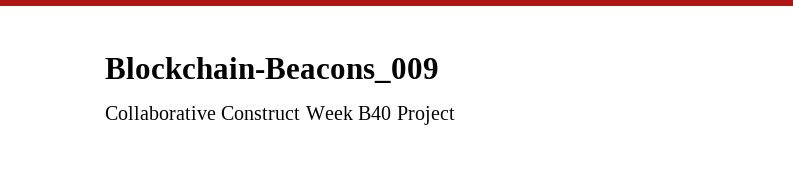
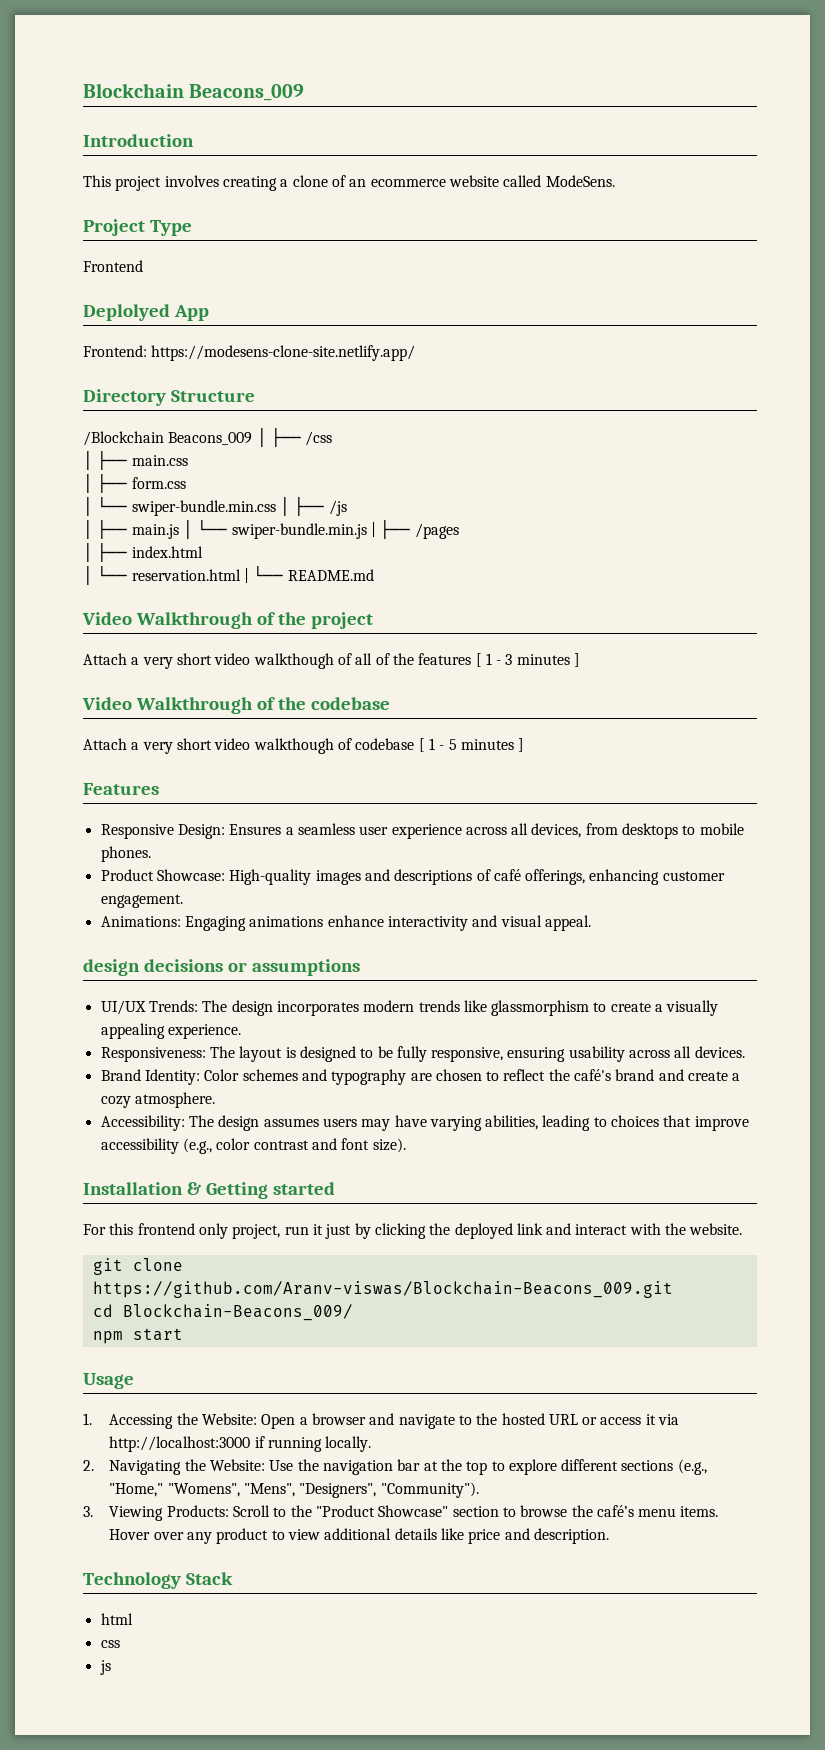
[105,57,439,83] [105,106,455,125] Blockchain-Beacons_009 // Collaborative Construct Week B40 Project -> [83,83,305,101] [83,134,194,147] [83,175,615,191] [83,219,192,236] [83,260,143,272] [83,304,209,321] [83,345,416,361] [83,389,255,406] [83,427,333,447] [83,450,188,470] [83,473,186,493] [83,496,347,516] [83,519,459,539] [83,542,203,562] [83,565,374,585] [82,612,373,629] [83,653,581,669] [82,697,390,714] [83,738,525,754] [83,783,159,795] [100,823,744,839] [100,846,151,862] [100,869,725,885] [100,894,183,908] [100,915,591,931] [83,959,360,976] [100,1000,719,1016] [100,1023,241,1039] [100,1046,745,1062] [100,1069,741,1085] [100,1092,215,1108] [100,1115,749,1131] [100,1138,406,1154] [83,1182,335,1199] [83,1223,743,1239] [92,1258,183,1275] [92,1281,673,1298] [92,1304,353,1321] [92,1328,183,1344] [83,1373,134,1389] [83,1413,680,1429] [109,1436,372,1452] [83,1459,707,1475] [109,1482,479,1498] [83,1505,719,1521] [109,1528,609,1544] [83,1572,233,1589] [100,1613,133,1625] [100,1640,120,1648] [99,1660,111,1675] Blockchain Beacons_009 // Introduction // This project involves creating a clone of an ecommerce website called ModeSens. // Project Type // Frontend // Deplolyed App // Frontend: https://modesens-clone-site.netlify.app/ // Directory Structure // /Blockchain Beacons_009 │ ├── /css // │ ├── main.css // │ ├── form.css // │ └── swiper-bundle.min.css │ ├── /js // │ ├── main.js │ └── swiper-bundle.min.js | ├── /pages // │ ├── index.html // │ └── reservation.html | └── README.md // Video Walkthrough of the project // Attach a very short video walkthough of all of the features [ 1 - 3 minutes ] // Video Walkthrough of the codebase // Attach a very short video walkthough of codebase [ 1 - 5 minutes ] // Features // Responsive Design: Ensures a seamless user experience across all devices, from desktops to mobile phones. // Product Showcase: High-quality images and descriptions of café offerings, enhancing customer engagement. // Animations: Engaging animations enhance interactivity and visual appeal. // design decisions or assumptions // UI/UX Trends: The design incorporates modern trends like glassmorphism to create a visually appealing experience. // Responsiveness: The layout is designed to be fully responsive, ensuring usability across all devices. // Brand Identity: Color schemes and typography are chosen to reflect the café's brand and create a cozy atmosphere. // Accessibility: The design assumes users may have varying abilities, leading to choices that improve accessibility (e.g., color contrast and font size). // Installation & Getting started // For this frontend only project, run it just by clicking the deployed link and interact with the website. // git clone https://github.com/Aranv-viswas/Blockchain-Beacons_009.git // cd Blockchain-Beacons_009/ // npm start // Usage // 1. Accessing the Website: Open a browser and navigate to the hosted URL or access it via http://localhost:3000 if running locally. // 2. Navigating the Website: Use the navigation bar at the top to explore different sections (e.g., "Home," "Womens", "Mens", "Designers", "Community"). // 3. Viewing Products: Scroll to the "Product Showcase" section to browse the café’s menu items. Hover over any product to view additional details like price and description. // Technology Stack // html // css // js

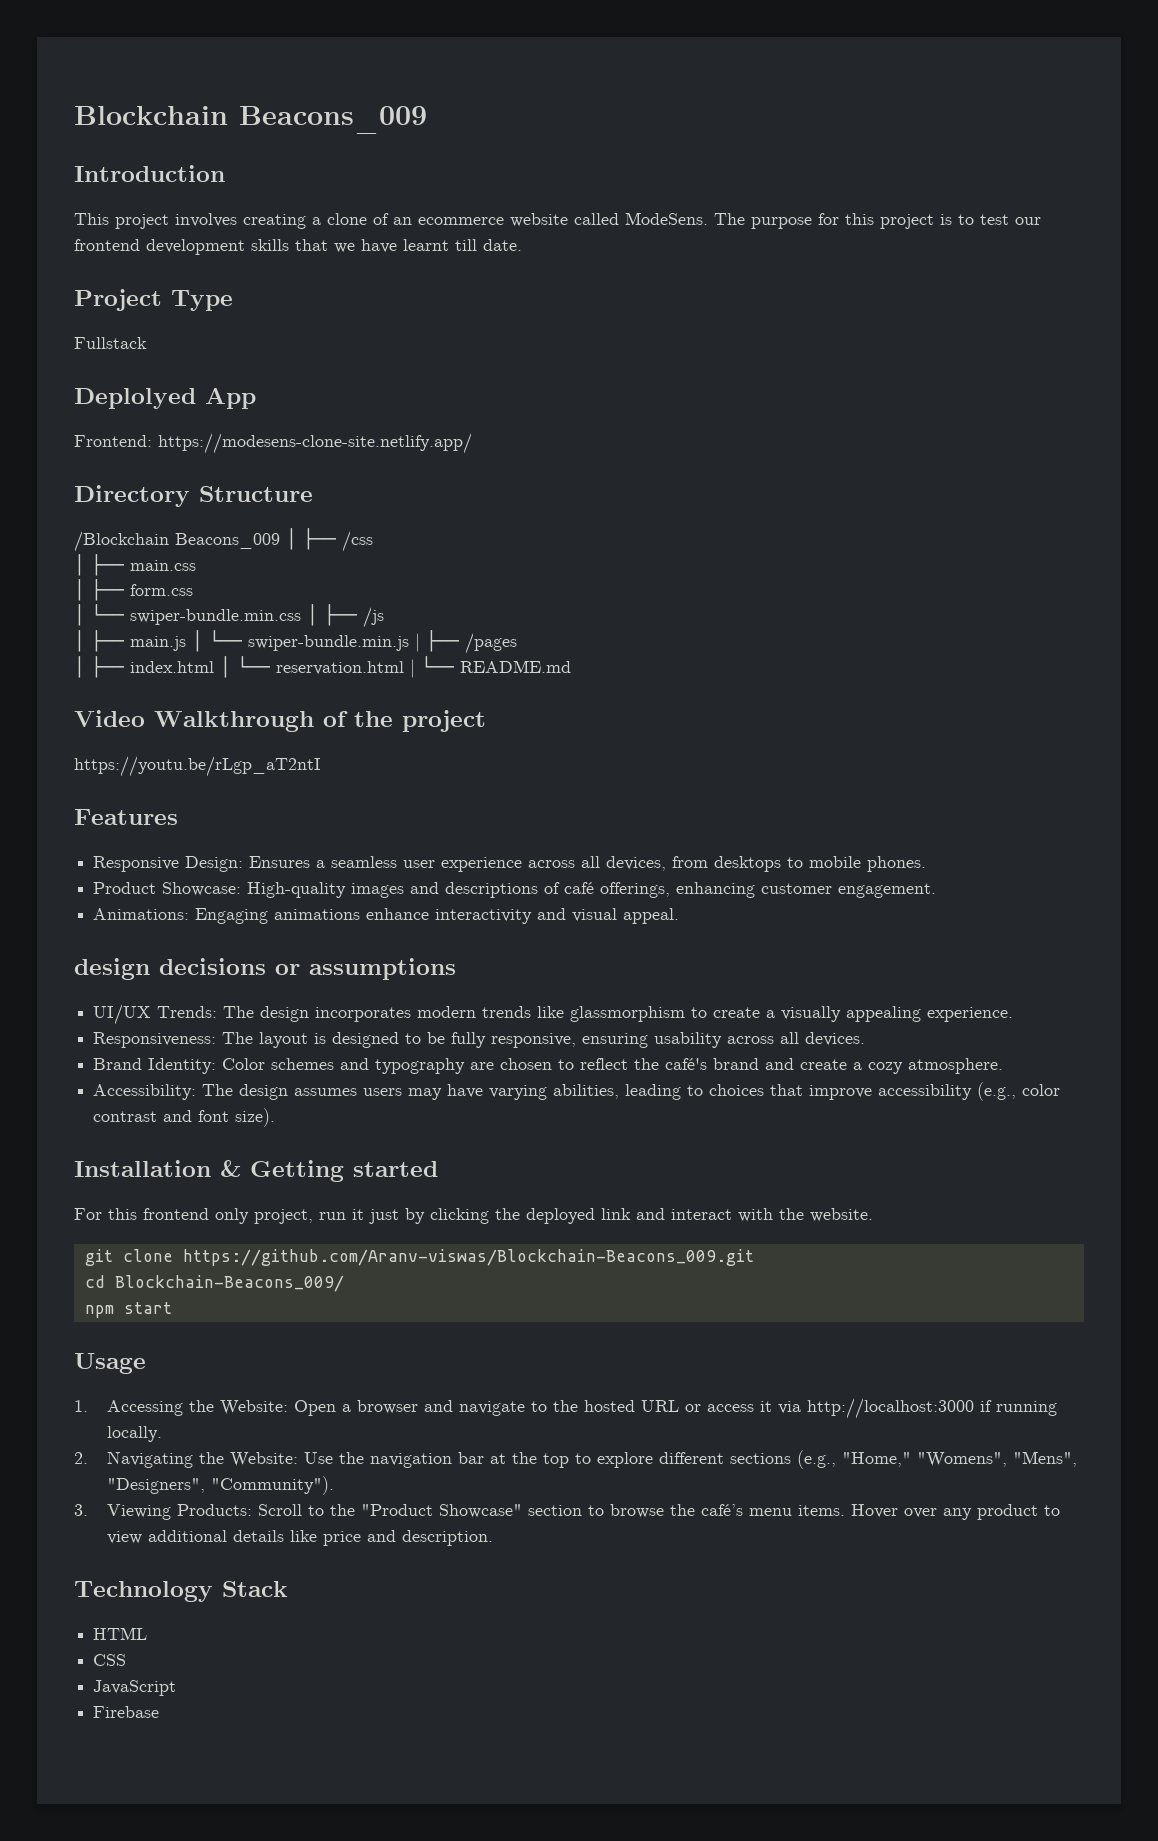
(615, 181) none -> [714,213,1041,229] [74,239,522,255] The purpose for this project is to test our frontend development skills that we have learnt till date.
[83,260,143,272] Frontend -> [74,337,147,349] Fullstack
(203, 552) // -> (214, 667) none
[83,653,581,669] [82,697,390,714] [83,738,525,754] Attach a very short video walkthough of all of the features [ 1 - 3 minutes ] // Video Walkthrough of the codebase // Attach a very short video walkthough of codebase [ 1 - 5 minutes ] -> [74,756,321,777] https://youtu.be/rLgp_aT2ntI
[100,1613,133,1625] [100,1640,120,1648] [99,1660,111,1675] html // css // js -> [93,1627,148,1640] [93,1654,127,1666] [93,1680,177,1696] [93,1706,160,1718] HTML // CSS // JavaScript // Firebase

